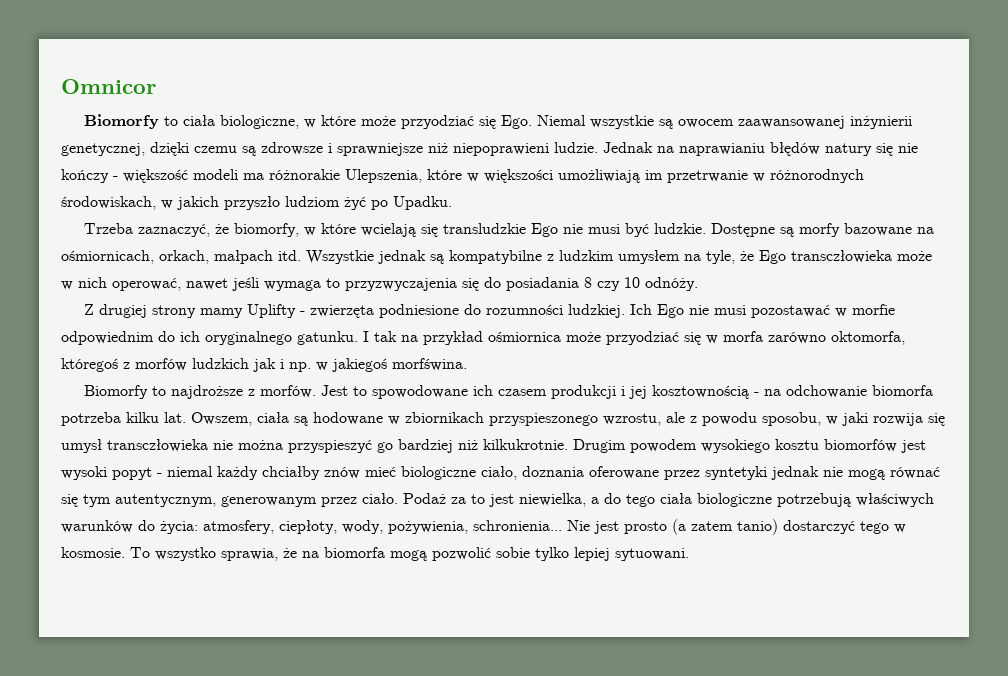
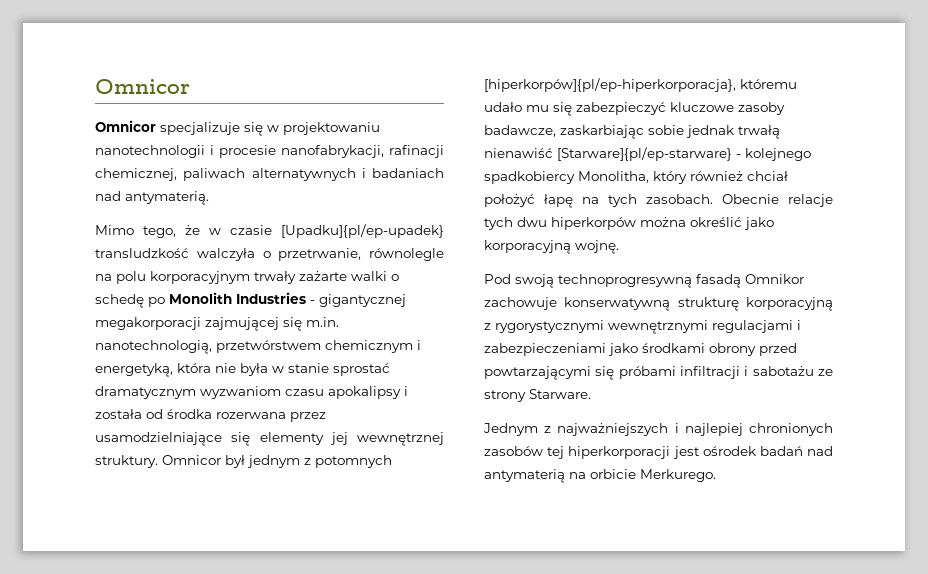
[83,114,912,129] [61,142,918,156] [61,169,864,183] [61,196,452,210] [83,223,934,237] [61,250,932,264] [61,277,698,291] [83,304,895,318] [61,331,905,345] [61,358,467,372] [83,385,933,399] [61,412,945,426] [61,439,926,453] [61,466,940,480] [61,493,934,507] [61,519,906,535] [61,547,689,561] Biomorfy to ciała biologiczne, w które może przyodziać się Ego. Niemal wszystkie są owocem zaawansowanej inżynierii genetycznej, dzięki czemu są zdrowsze i sprawniejsze niż niepoprawieni ludzie. Jednak na naprawianiu błędów natury się nie kończy - większość modeli ma różnorakie Ulepszenia, które w większości umożliwiają im przetrwanie w różnorodnych środowiskach, w jakich przyszło ludziom żyć po Upadku. // Trzeba zaznaczyć, że biomorfy, w które wcielają się transludzkie Ego nie musi być ludzkie. Dostępne są morfy bazowane na ośmiornicach, orkach, małpach itd. Wszystkie jednak są kompatybilne z ludzkim umysłem na tyle, że Ego transczłowieka może w nich operować, nawet jeśli wymaga to przyzwyczajenia się do posiadania 8 czy 10 odnóży. // Z drugiej strony mamy Uplifty - zwierzęta podniesione do rozumności ludzkiej. Ich Ego nie musi pozostawać w morfie odpowiednim do ich oryginalnego gatunku. I tak na przykład ośmiornica może przyodziać się w morfa zarówno oktomorfa, któregoś z morfów ludzkich jak i np. w jakiegoś morfświna. // Biomorfy to najdroższe z morfów. Jest to spowodowane ich czasem produkcji i jej kosztownością - na odchowanie biomorfa potrzeba kilku lat. Owszem, ciała są hodowane w zbiornikach przyspieszonego wzrostu, ale z powodu sposobu, w jaki rozwija się umysł transczłowieka nie można przyspieszyć go bardziej niż kilkukrotnie. Drugim powodem wysokiego kosztu biomorfów jest wysoki popyt - niemal każdy chciałby znów mieć biologiczne ciało, doznania oferowane przez syntetyki jednak nie mogą równać się tym autentycznym, generowanym przez ciało. Podaż za to jest niewielka, a do tego ciała biologiczne potrzebują właściwych warunków do życia: atmosfery, ciepłoty, wody, pożywienia, schronienia... Nie jest prosto (a zatem tanio) dostarczyć tego w kosmosie. To wszystko sprawia, że na biomorfa mogą pozwolić sobie tylko lepiej sytuowani. -> [95,120,380,136] [95,145,444,158] [95,168,444,181] [95,191,209,205] [95,224,444,238] [95,248,444,261] [95,271,399,284] [95,292,406,308] [95,317,339,331] [95,340,421,354] [95,363,390,377] [95,386,408,399] [95,409,326,422] [95,432,444,446] [95,455,392,468] [484,78,797,92] [484,102,785,116] [484,125,780,139] [484,147,811,161] [484,171,788,184] [484,194,833,208] [484,217,774,230] [484,240,619,254] [484,274,804,288] [484,297,833,311] [484,320,801,334] [484,343,797,356] [484,366,833,380] [484,389,591,402] [483,423,833,436] [484,446,833,459] [484,469,716,483] Omnicor specjalizuje się w projektowaniu nanotechnologii i procesie nanofabrykacji, rafinacji chemicznej, paliwach alternatywnych i badaniach nad antymaterią. // Mimo tego, że w czasie [Upadku]{pl/ep-upadek} transludzkość walczyła o przetrwanie, równolegle na polu korporacyjnym trwały zażarte walki o schedę po Monolith Industries - gigantycznej megakorporacji zajmującej się m.in. nanotechnologią, przetwórstwem chemicznym i energetyką, która nie była w stanie sprostać dramatycznym wyzwaniom czasu apokalipsy i została od środka rozerwana przez usamodzielniające się elementy jej wewnętrznej struktury. Omnicor był jednym z potomnych [hiperkorpów]{pl/ep-hiperkorporacja}, któremu udało mu się zabezpieczyć kluczowe zasoby badawcze, zaskarbiając sobie jednak trwałą nienawiść [Starware]{pl/ep-starware} - kolejnego spadkobiercy Monolitha, który również chciał położyć łapę na tych zasobach. Obecnie relacje tych dwu hiperkorpów można określić jako korporacyjną wojnę. // Pod swoją technoprogresywną fasadą Omnikor zachowuje konserwatywną strukturę korporacyjną z rygorystycznymi wewnętrznymi regulacjami i zabezpieczeniami jako środkami obrony przed powtarzającymi się próbami infiltracji i sabotażu ze strony Starware. // Jednym z najważniejszych i najlepiej chronionych zasobów tej hiperkorporacji jest ośrodek badań nad antymaterią na orbicie Merkurego.

